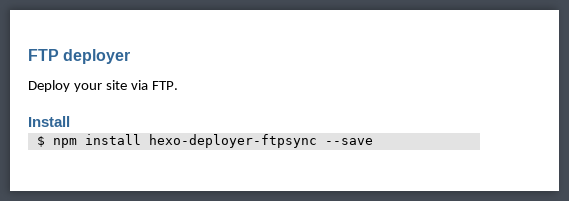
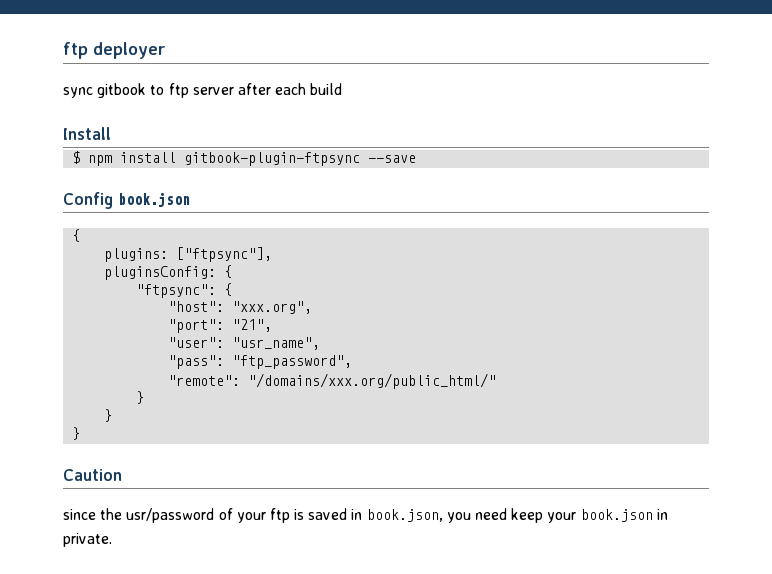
[28,49,59,61] FTP -> [63,42,88,59] ftp
[28,80,178,92] Deploy your site via FTP. -> [63,83,343,98] sync gitbook to ftp server after each build
[148,134,317,148] hexo-deployer-ftpsync -> [184,152,361,166] gitbook-plugin-ftpsync
(373, 141) none -> [63,192,190,209] [72,229,81,242] [104,247,273,262] [104,265,233,280] [136,283,233,298] [168,301,313,314] [168,319,273,333] [168,337,321,350] [168,355,353,369] [168,373,497,389] [136,391,145,404] [104,409,113,422] [72,427,81,440] [63,469,122,481] [63,508,668,523] [63,533,112,547] // Config book.json // { // plugins: ["ftpsync"], // pluginsConfig: { // "ftpsync": { // "host": "xxx.org", // "port": "21", // "user": "usr_name", // "pass": "ftp_password", // "remote": "/domains/xxx.org/public_html/" // } // } // } // Caution // since the usr/password of your ftp is saved in book.json, you need keep your book.json in private.

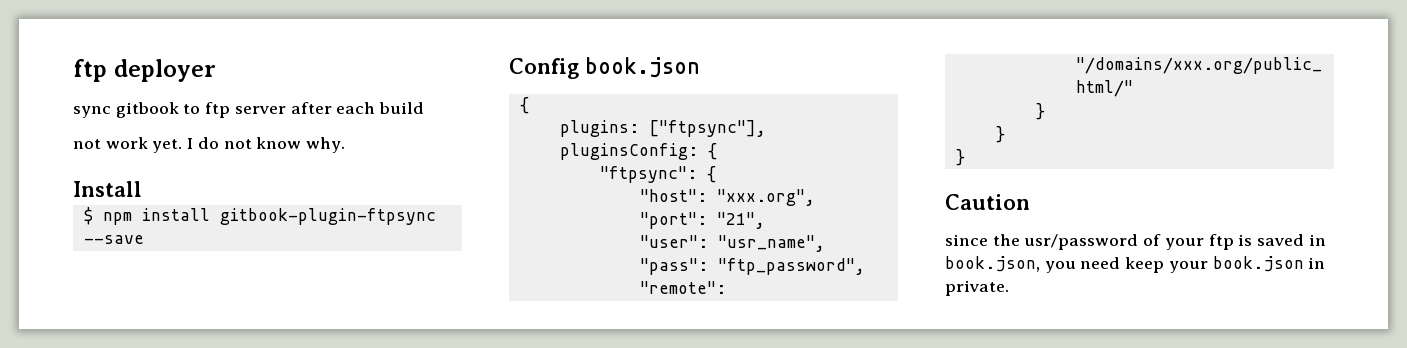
(343, 89) none -> [73,137,346,153] // not work yet. I do not know why.

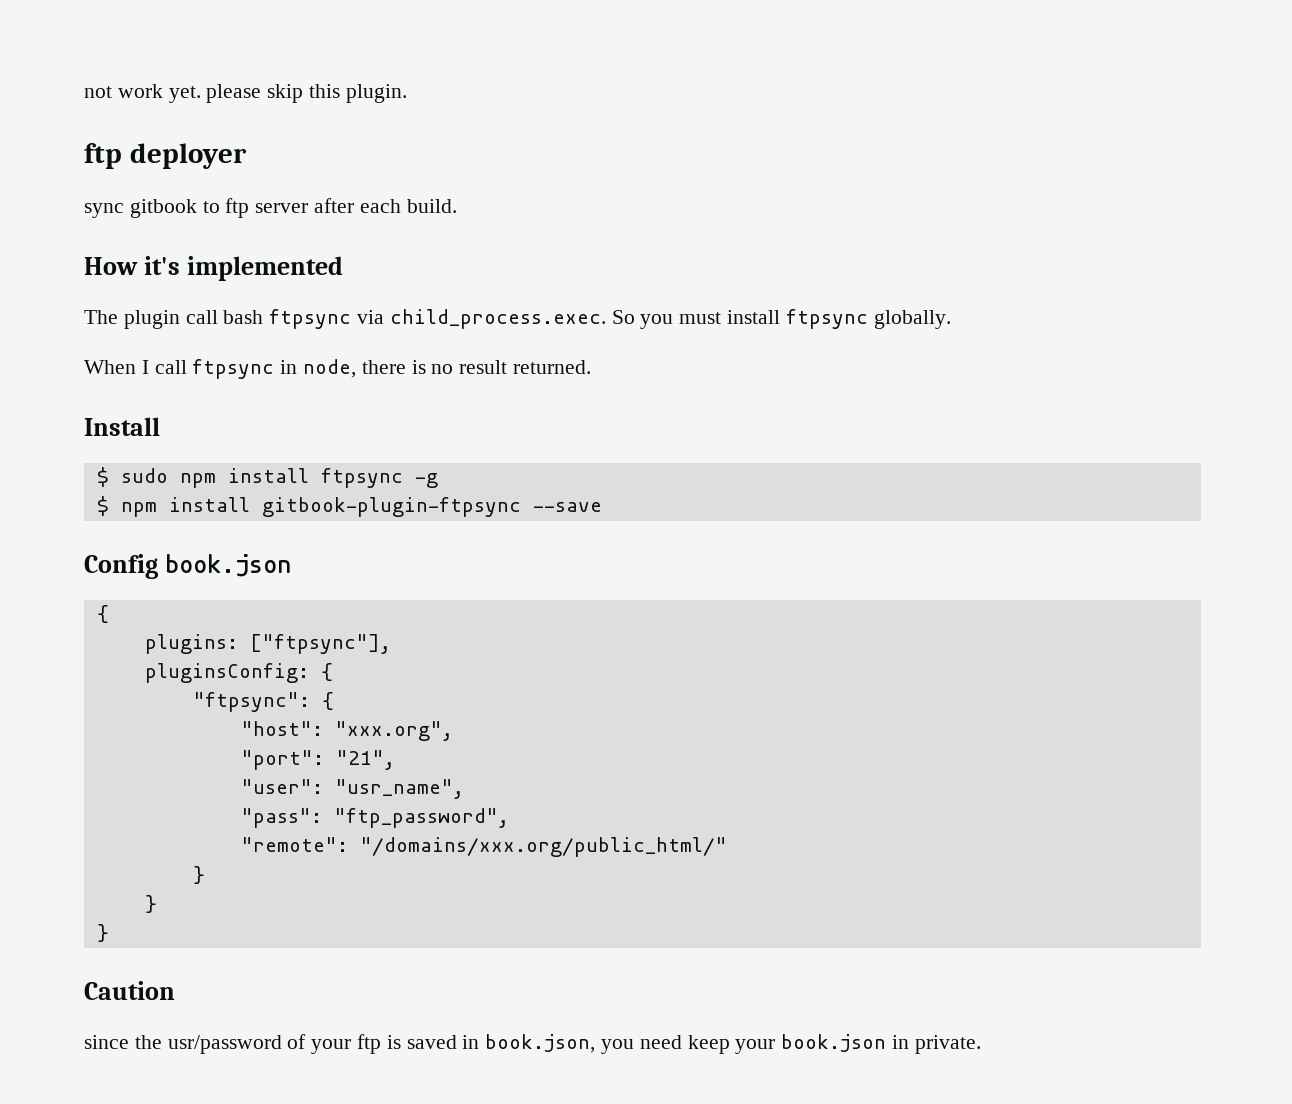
(73, 70) none -> [84,84,407,103] not work yet. please skip this plugin. //
[379,102,425,114] [73,137,346,153] [73,181,142,197] build // not work yet. I do not know why. // Install -> [406,199,457,213] [84,256,344,281] [84,309,951,329] [84,359,592,379] [84,417,160,436] [96,467,438,488] build. // How it's implemented // The plugin call bash ftpsync via child_process.exec. So you must install ftpsync globally. // When I call ftpsync in node, there is no result returned. // Install // $ sudo npm install ftpsync -g

